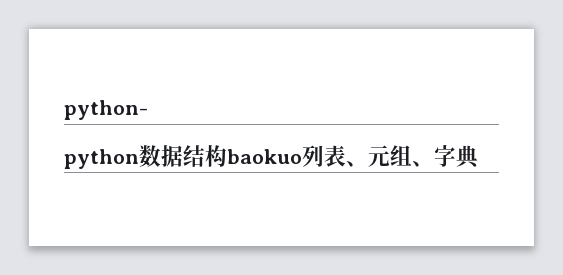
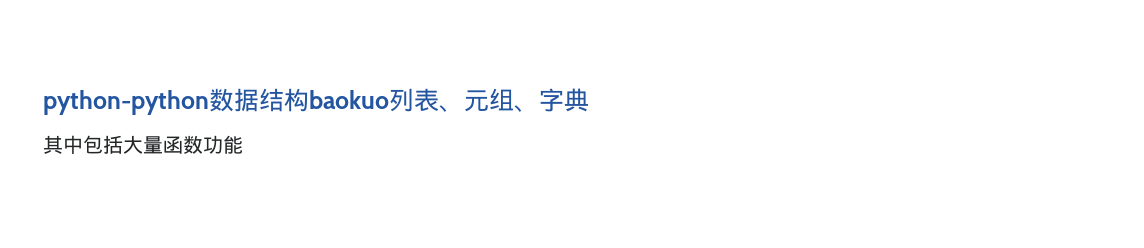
[64,100,148,120] [64,149,139,169] python- // python -> [43,90,209,115] python-python
(481, 157) none -> [43,135,243,154] // 其中包括大量函数功能

